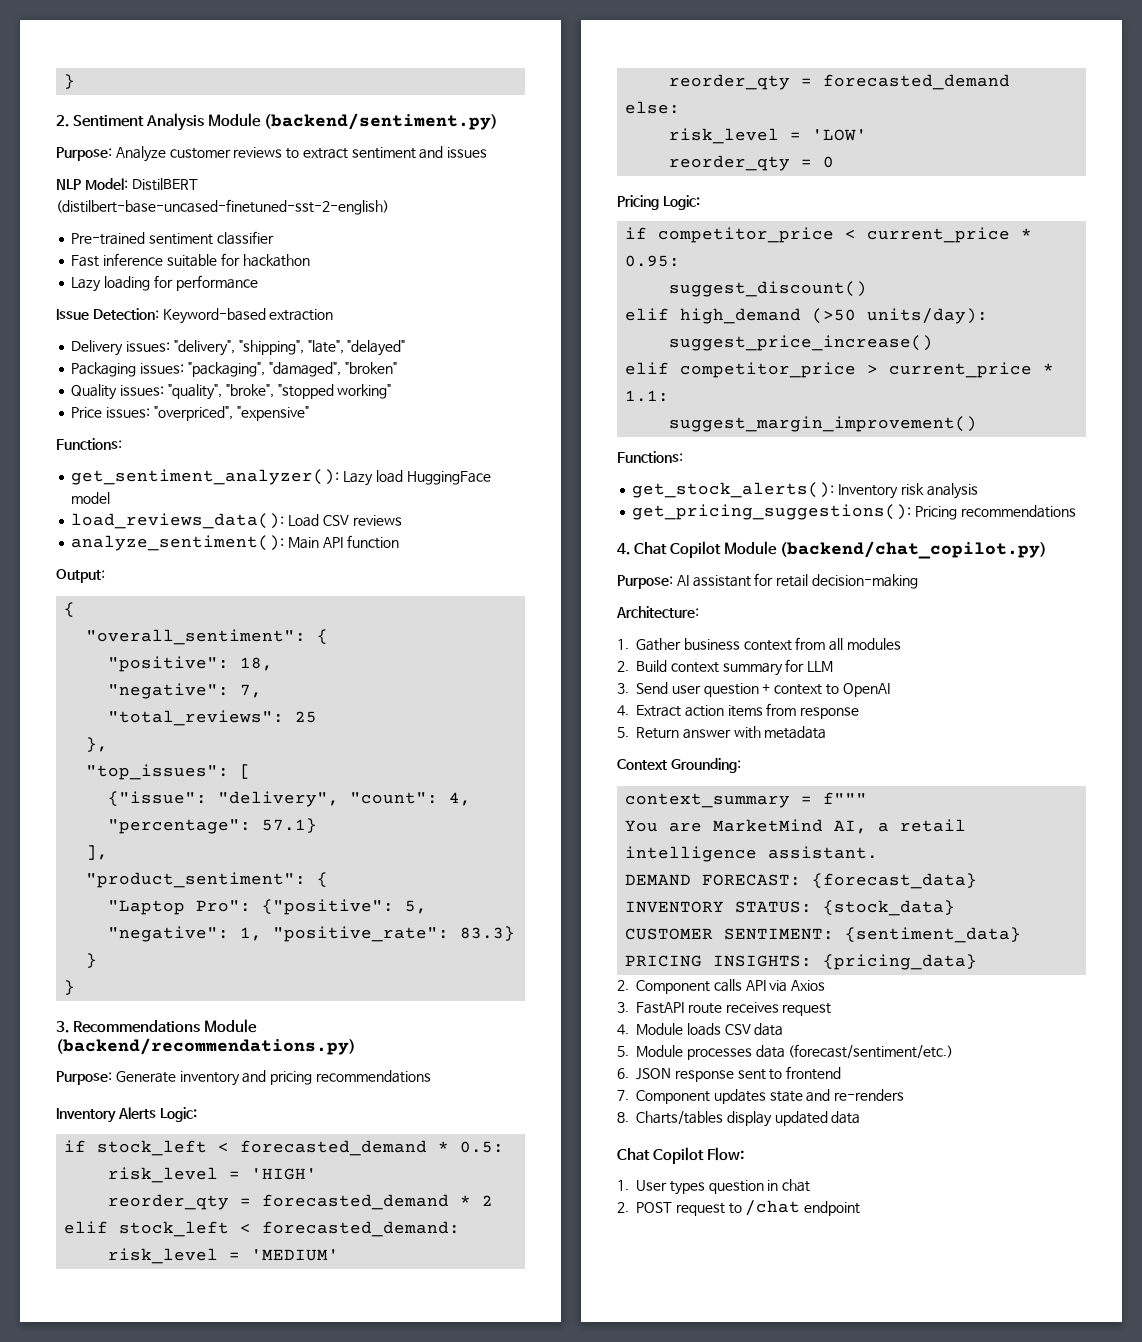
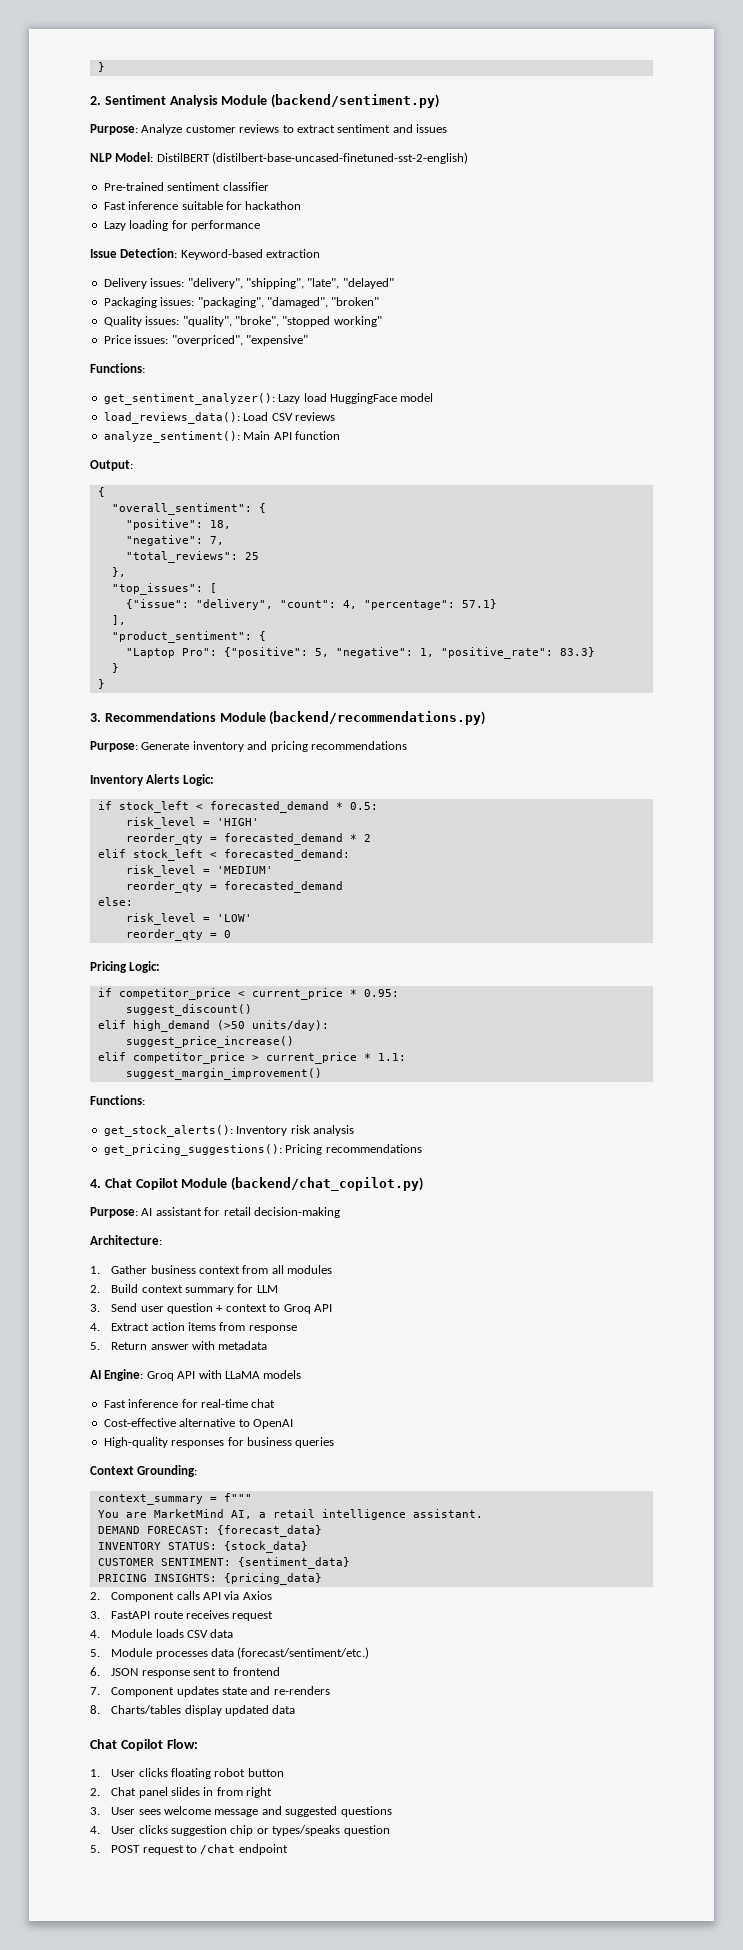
[842,683,890,697] OpenAI -> [283,1304,332,1314] Groq API
(827, 732) none -> [90,1369,302,1381] [103,1399,276,1408] [103,1418,293,1429] [103,1437,335,1448] // AI Engine: Groq API with LLaMA models // Fast inference for real-time chat // Cost-effective alternative to OpenAI // High-quality responses for business queries
[669,1179,811,1195] [617,1202,629,1213] types question in chat // 2. -> [138,1768,284,1779] [90,1787,273,1798] [90,1806,392,1817] [90,1825,390,1836] [90,1845,100,1853] clicks floating robot button // 2. Chat panel slides in from right // 3. User sees welcome message and suggested questions // 4. User clicks suggestion chip or types/speaks question // 5.

